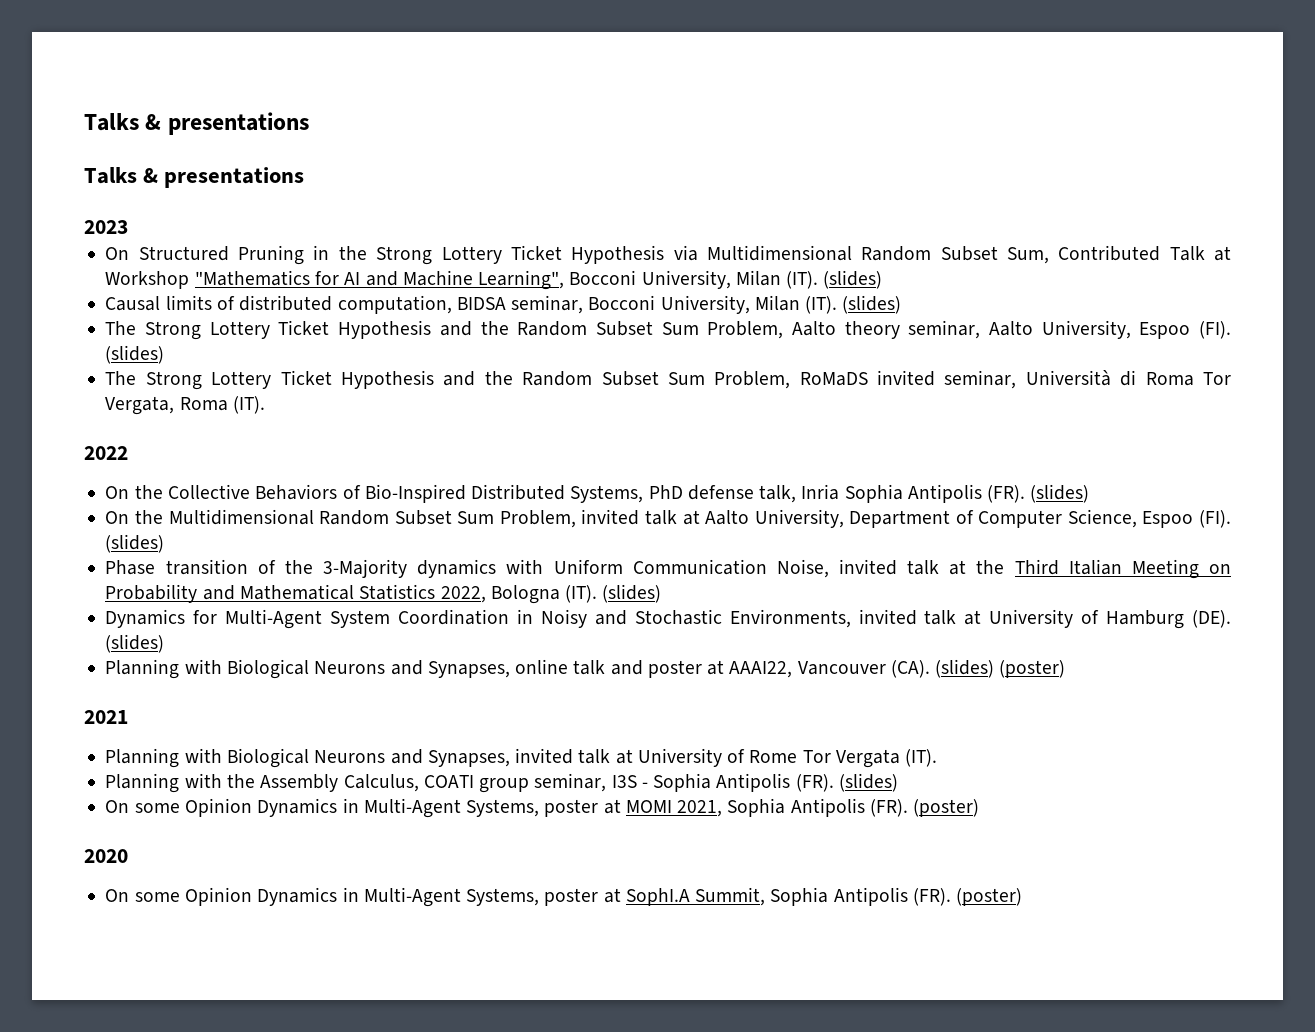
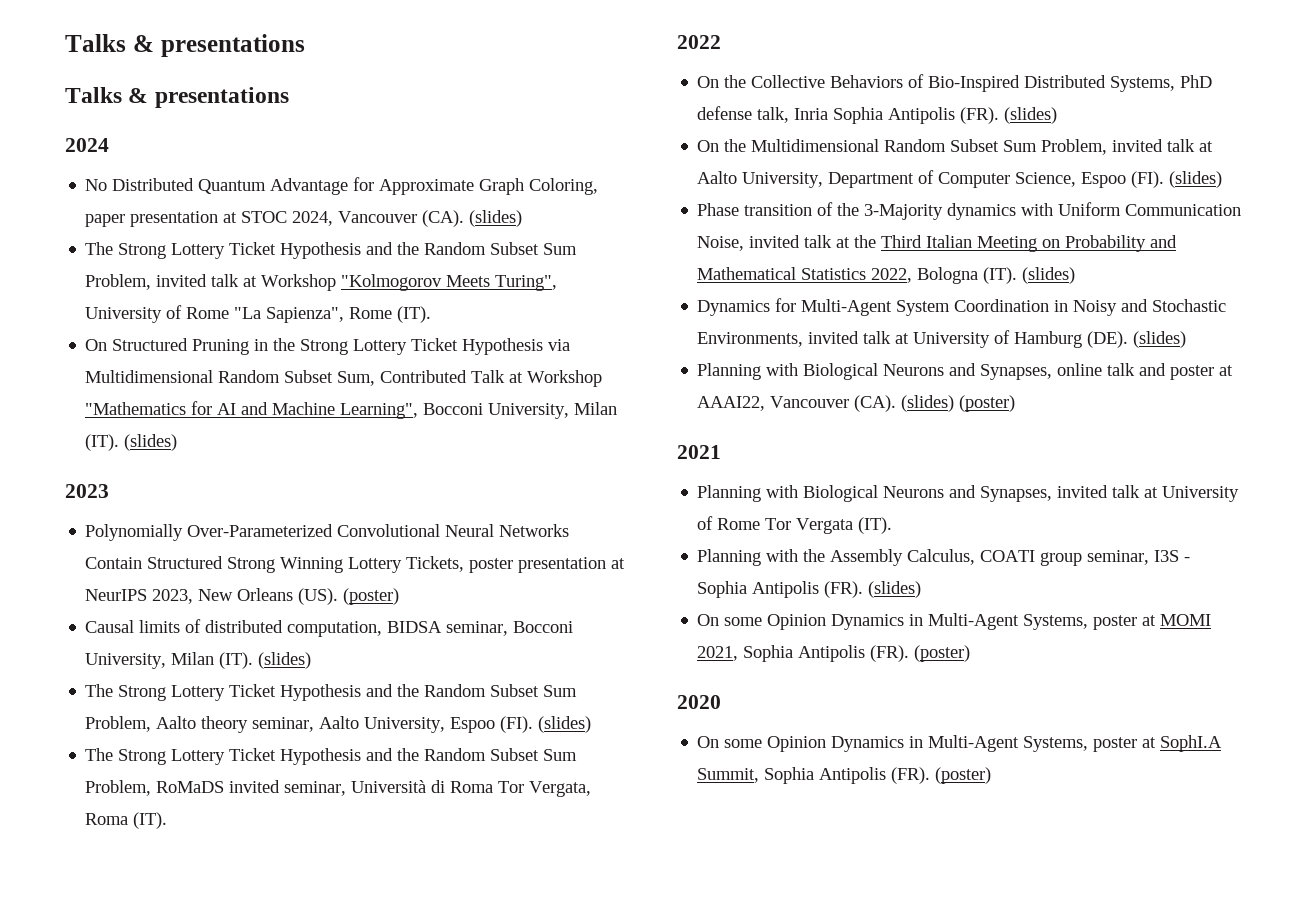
[84,220,128,234] 2023 -> [65,138,109,152] [85,177,599,195] [85,210,523,227] [85,242,578,259] [85,274,558,291] [85,305,432,323] 2024 // No Distributed Quantum Advantage for Approximate Graph Coloring, paper presentation at STOC 2024, Vancouver (CA). (slides) // The Strong Lottery Ticket Hypothesis and the Random Subset Sum Problem, invited talk at Workshop "Kolmogorov Meets Turing", University of Rome "La Sapienza", Rome (IT).
(883, 279) none -> [65,484,109,498] [85,524,570,541] [85,556,626,573] [85,588,400,605] // 2023 // Polynomially Over-Parameterized Convolutional Neural Networks Contain Structured Strong Winning Lottery Tickets, poster presentation at NeurIPS 2023, New Orleans (US). (poster)

